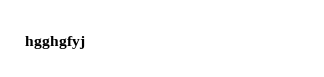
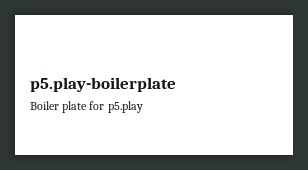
[25,36,85,49] hgghgfyj -> [30,77,176,92] [30,101,143,113] p5.play-boilerplate // Boiler plate for p5.play

